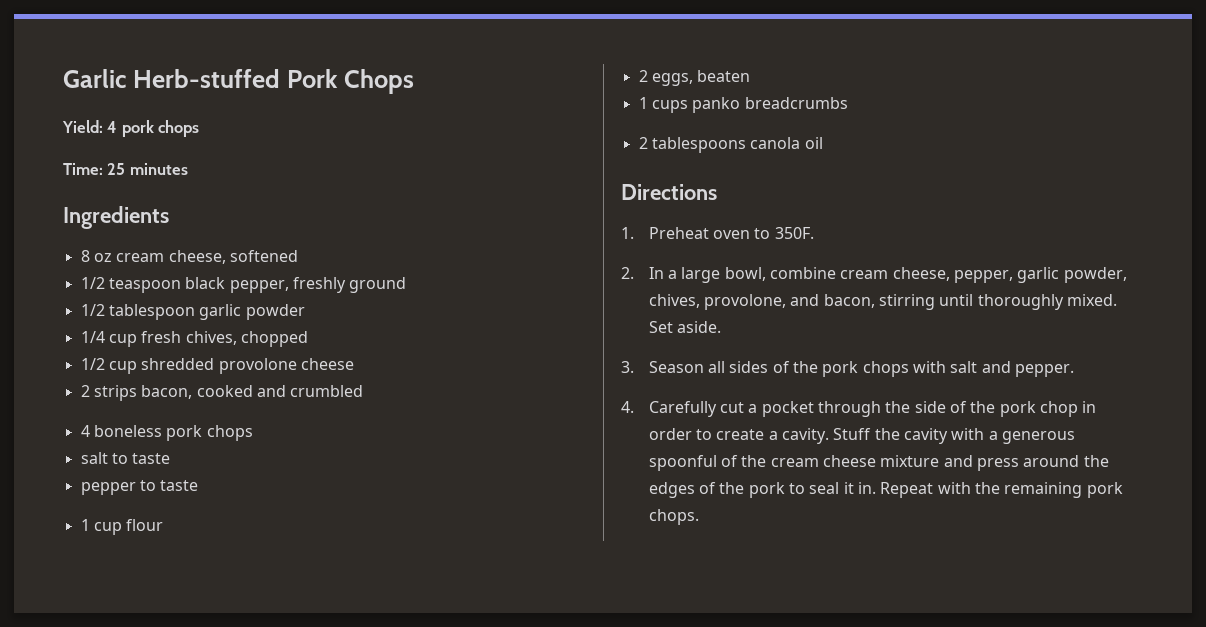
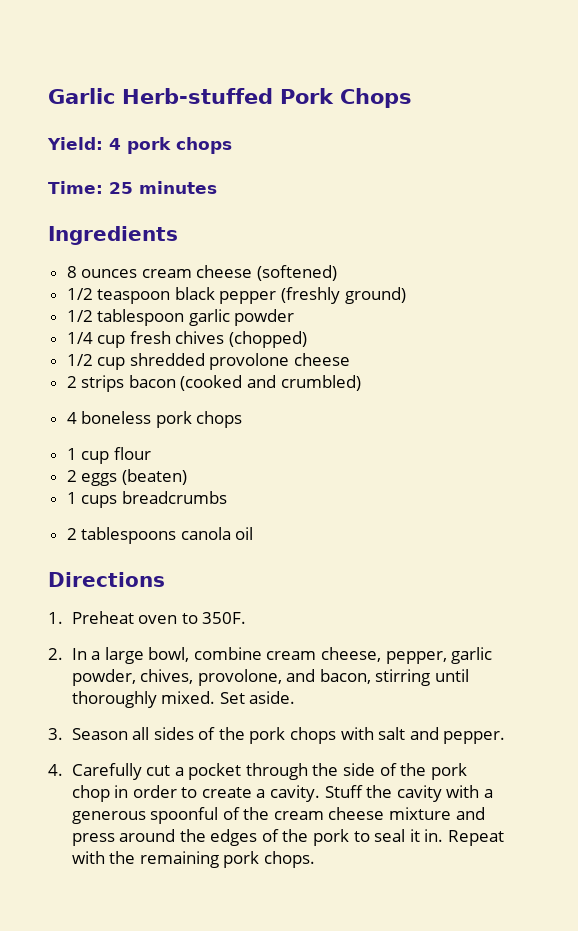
[93,250,298,264] oz cream cheese, softened -> [81,265,338,281] ounces cream cheese (softened)
[229,277,407,293] pepper, freshly ground -> [219,287,406,304] pepper (freshly ground)
[185,331,308,347] chives, chopped -> [175,331,308,348] chives (chopped)
[141,385,364,399] bacon, cooked and crumbled -> [128,375,361,391] bacon (cooked and crumbled)
[80,452,171,464] [80,480,199,495] // salt to taste // pepper to taste -> (243, 419) none
[651,70,751,86] eggs, beaten -> [81,469,187,486] eggs (beaten)
[692,97,741,113] panko -> (118, 501) none

